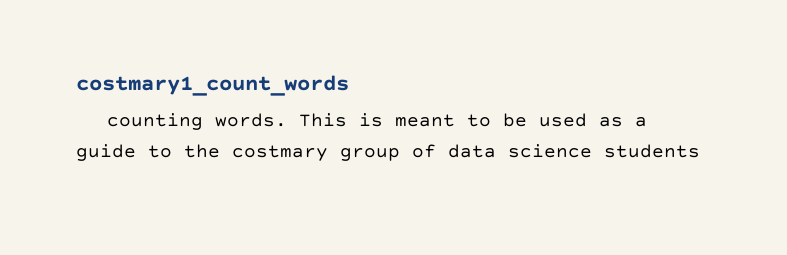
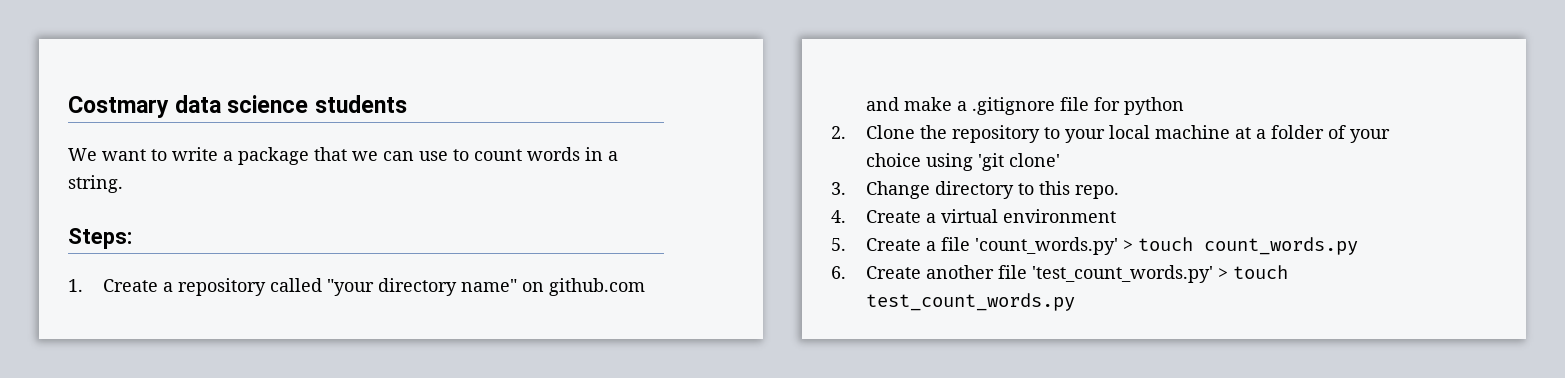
[76,75,349,96] [106,113,647,130] [76,144,700,161] costmary1_count_words // counting words. This is meant to be used as a guide to the costmary group of data science students -> [68,95,407,118] [68,147,618,165] [68,175,123,193] [68,228,132,249] [68,278,645,296] [865,97,1184,115] [831,125,1390,143] [865,153,1060,171] [831,181,1119,199] [831,209,1116,223] [831,237,1358,255] [831,265,1288,283] [865,293,1075,311] Costmary data science students // We want to write a package that we can use to count words in a string. // Steps: // 1. Create a repository called "your directory name" on github.com and make a .gitignore file for python // 2. Clone the repository to your local machine at a folder of your choice using 'git clone' // 3. Change directory to this repo. // 4. Create a virtual environment // 5. Create a file 'count_words.py' > touch count_words.py // 6. Create another file 'test_count_words.py' > touch test_count_words.py

